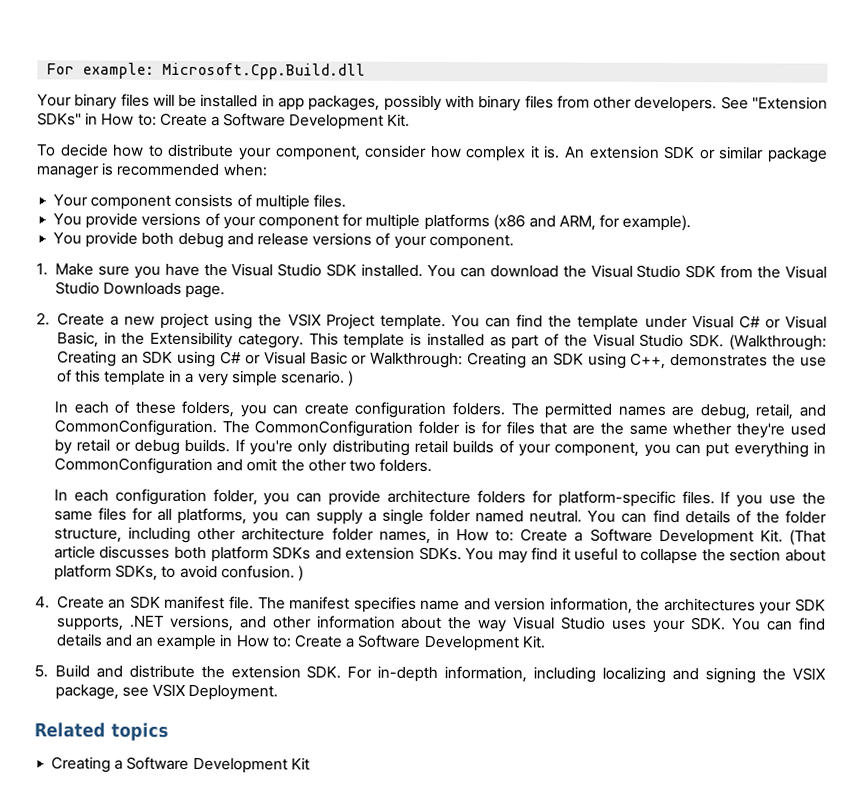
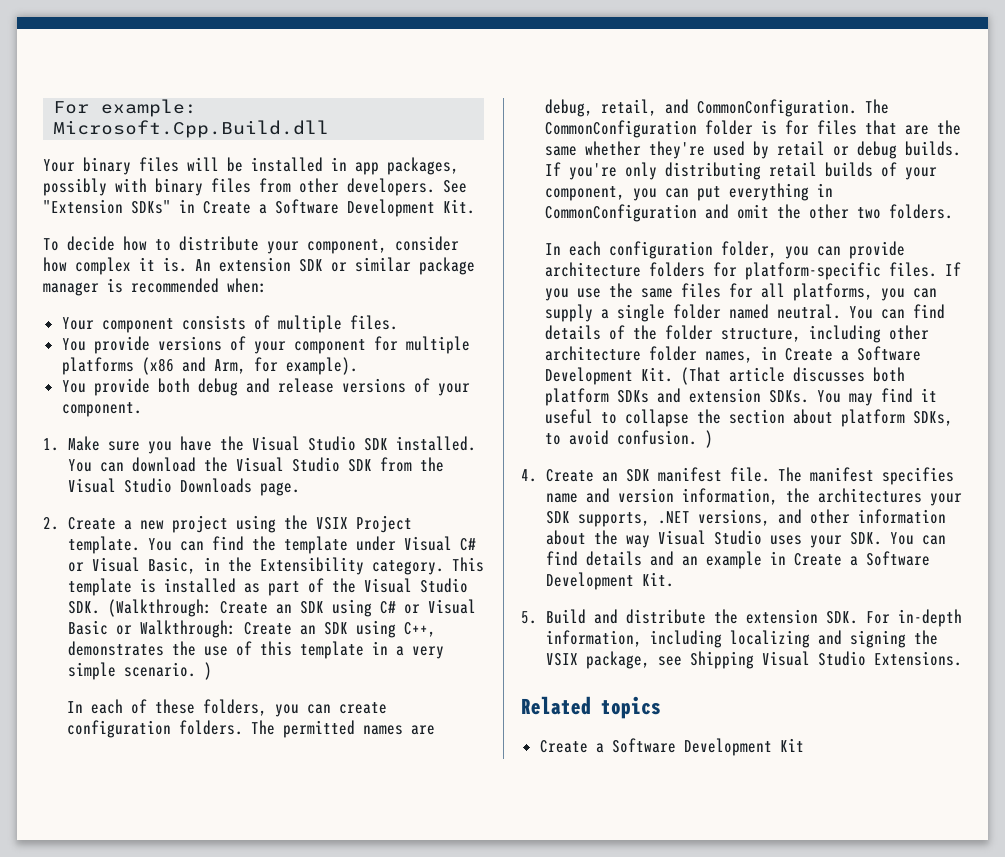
[101,113,157,126] How to: -> (195, 206) none
[559,215,597,231] ARM, -> [213,359,246,374] Arm,
[56,350,117,367] Creating -> [219,601,268,614] Create
[467,352,528,369] Creating -> [243,622,292,635] Create
[455,529,515,542] How to: -> (777, 353) none
[235,635,292,648] How to: -> (786, 558) none
[152,683,279,701] VSIX Deployment. -> [689,651,962,669] Shipping Visual Studio Extensions.
[51,756,112,773] Creating -> [539,740,588,753] Create

